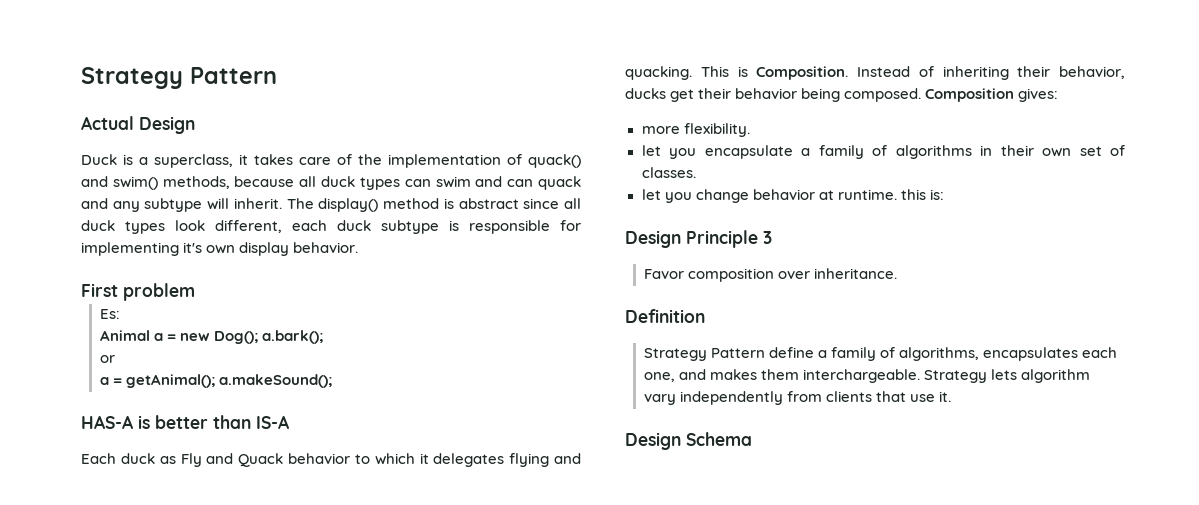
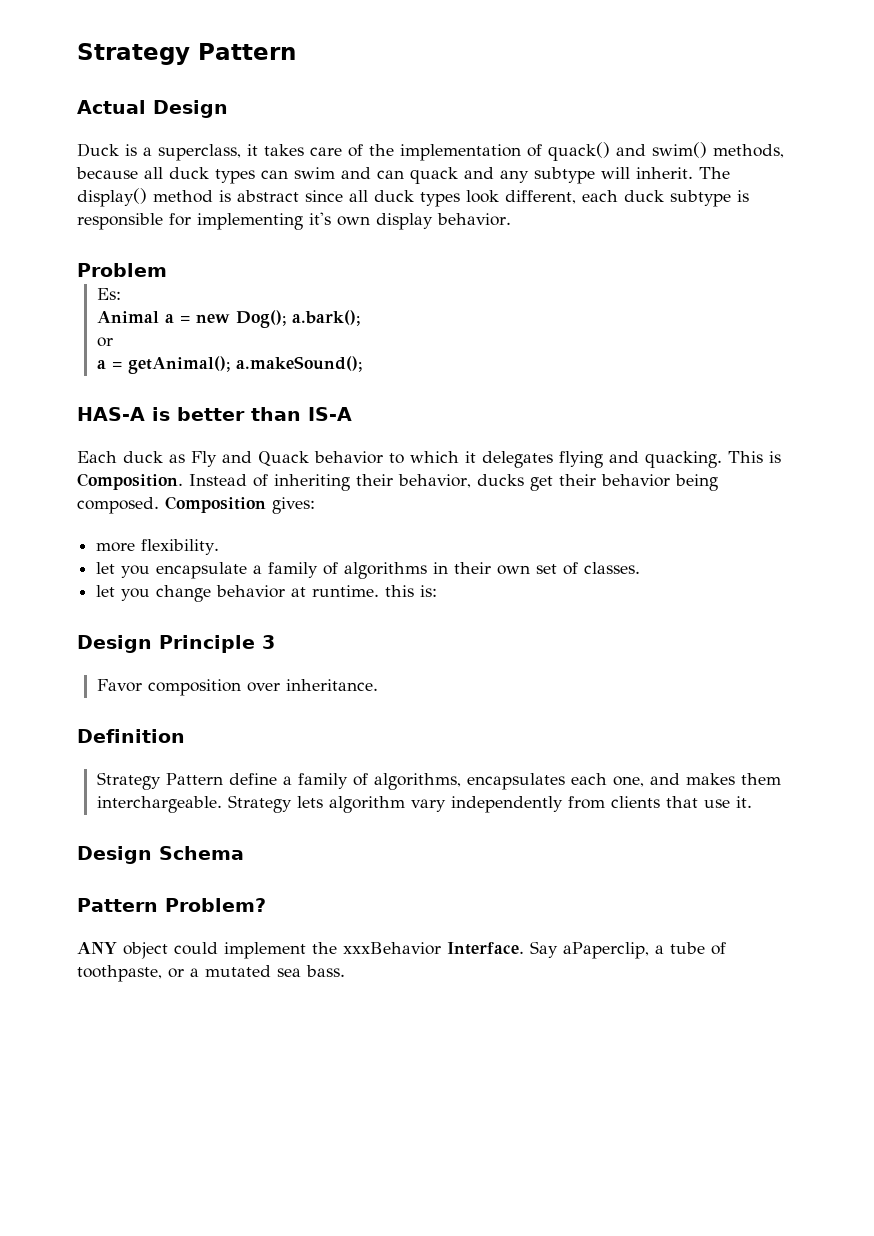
[81,283,195,301] First problem -> [77,263,167,277] Problem
(752, 439) none -> [77,898,266,912] [77,941,726,959] [77,965,345,982] // Pattern Problem? // ANY object could implement the xxxBehavior Interface. Say aPaperclip, a tube of toothpaste, or a mutated sea bass.

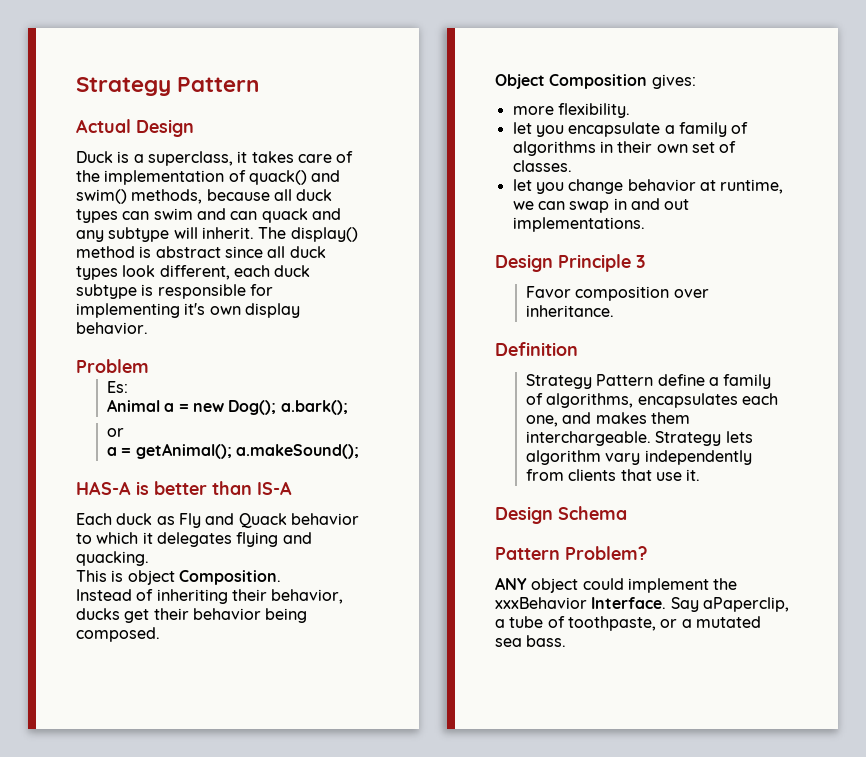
(722, 459) none -> (149, 558) //
(781, 457) none -> [127,570,175,585] object
(183, 481) none -> (281, 577) //
(159, 505) none -> [495,74,545,89] // Object
[312,585,438,597] runtime. this is: -> [720,179,784,194] [512,198,690,213] [512,217,645,232] runtime, we can swap in and out implementations.

